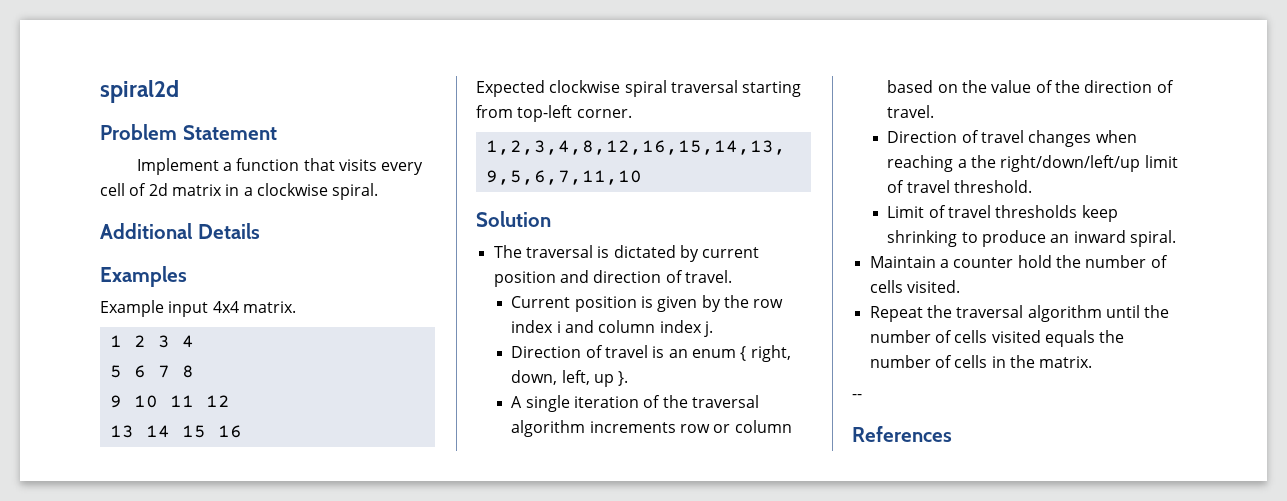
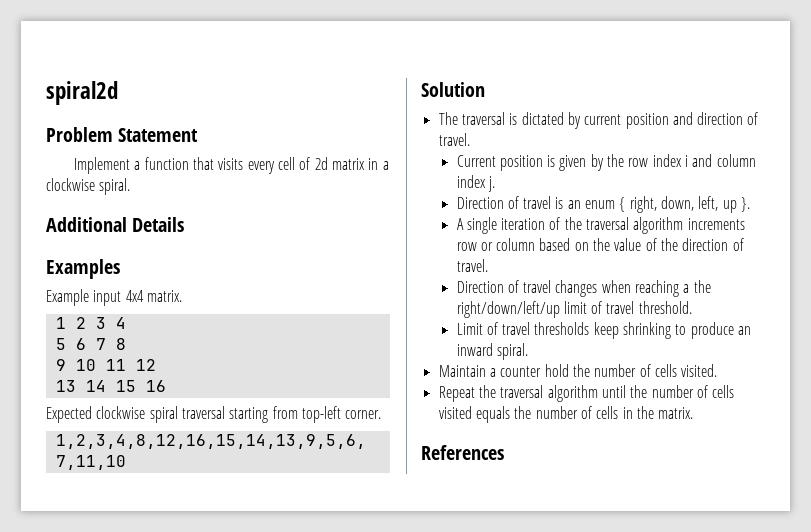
[852,394,862,399] // -- -> (694, 413) none

